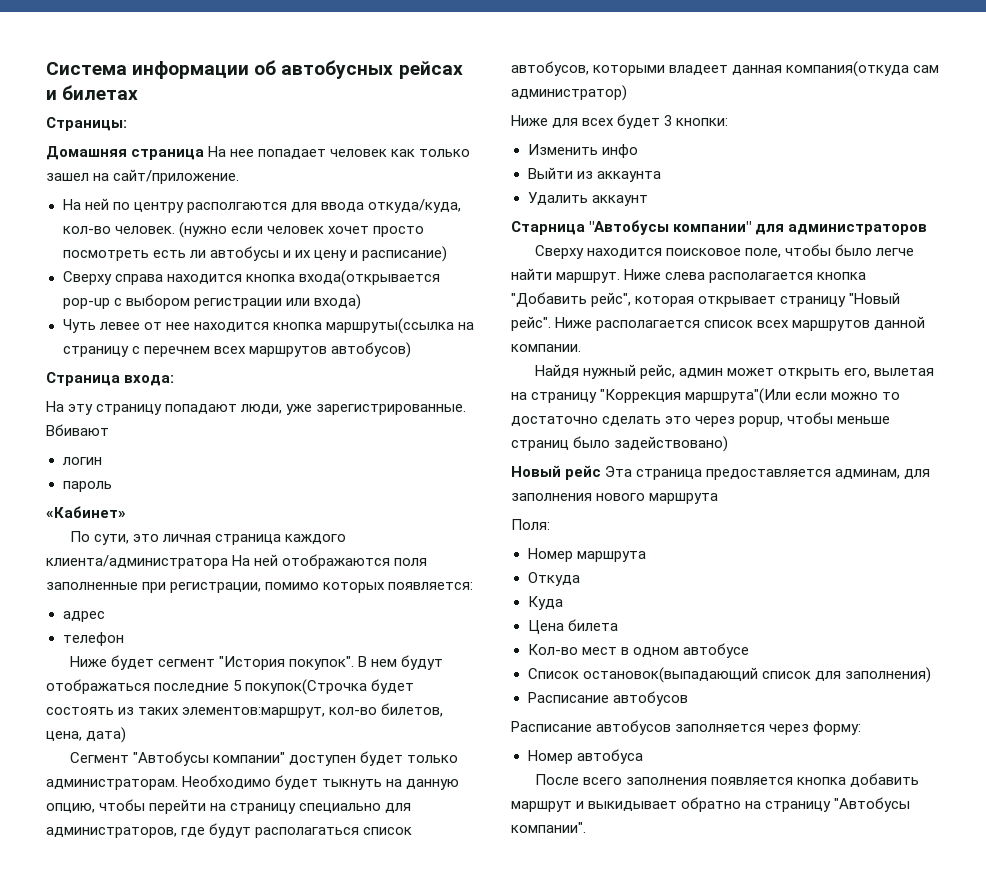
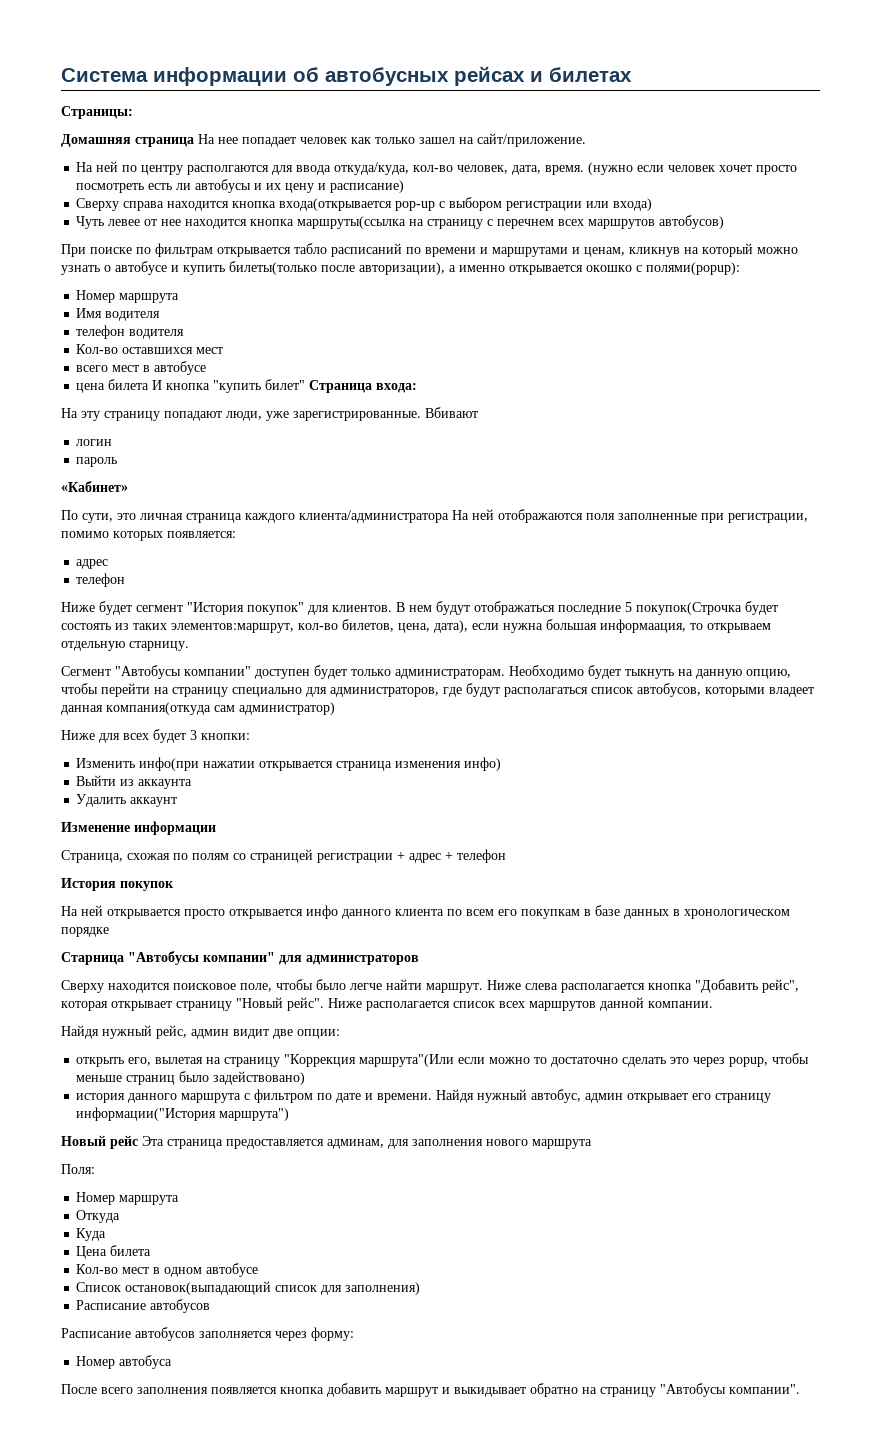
[114,226,175,234] человек. -> [457,165,585,175] человек, дата, время.
(411, 350) none -> [61,243,798,257] [61,261,740,275] [76,290,180,303] [76,308,161,321] [76,325,185,339] [76,344,224,354] [76,361,207,375] [76,379,306,393] При поиске по фильтрам открывается табло расписаний по времени и маршрутами и ценам, кликнув на который можно узнать о автобусе и купить билеты(только после авторизации), а именно открывается окошко с полями(popup): // Номер маршрута // Имя водителя // телефон водителя // Кол-во оставшихся мест // всего мест в автобусе // цена билета И кнопка "купить билет"
[289,656,355,670] покупок". -> [247,602,392,615] покупок" для клиентов.
[86,727,127,743] дата) -> [434,619,771,633] [61,641,189,651] дата), если нужна большая информаация, то открываем отдельную старницу.
[601,144,638,158] инфо -> [139,757,502,771] инфо(при нажатии открывается страница изменения инфо)
(648, 200) none -> [61,821,216,835] [61,849,506,863] [61,878,174,891] [61,905,790,919] [61,927,109,937] // Изменение информации // Страница, схожая по полям со страницей регистрации + адрес + телефон // История покупок // На ней открывается просто открывается инфо данного клиента по всем его покупкам в базе данных в хронологическом порядке
[727,368,775,376] может -> [233,1029,340,1039] видит две опции: //
(729, 444) none -> [76,1089,772,1103] [76,1107,290,1121] // история данного маршрута с фильтром по дате и времени. Найдя нужный автобус, админ открывает его страницу информации("История маршрута")

